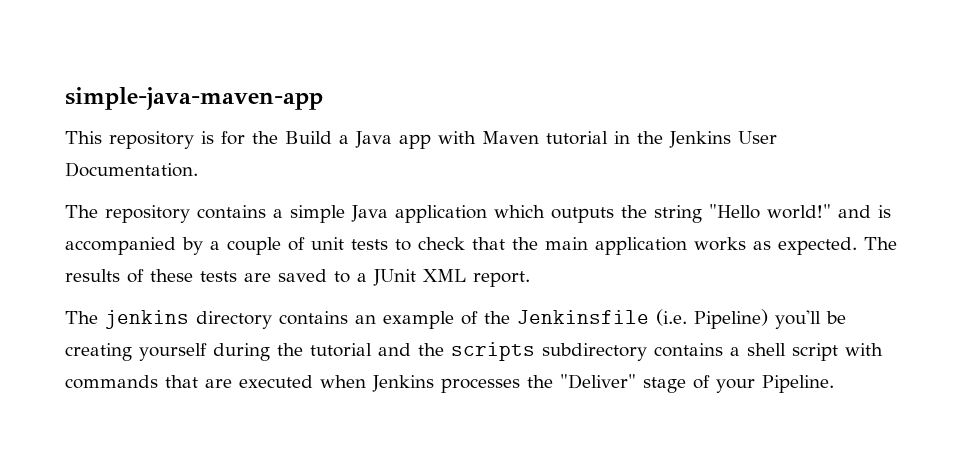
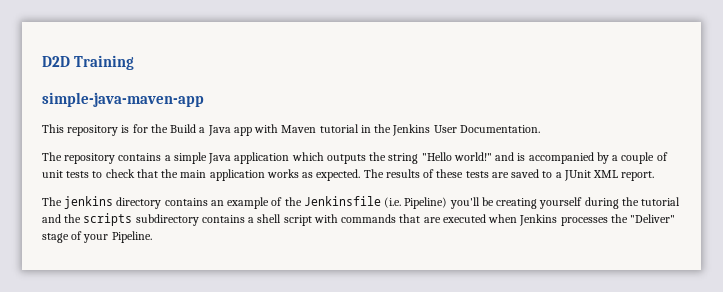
(65, 98) none -> [42,55,135,70] D2D Training //

